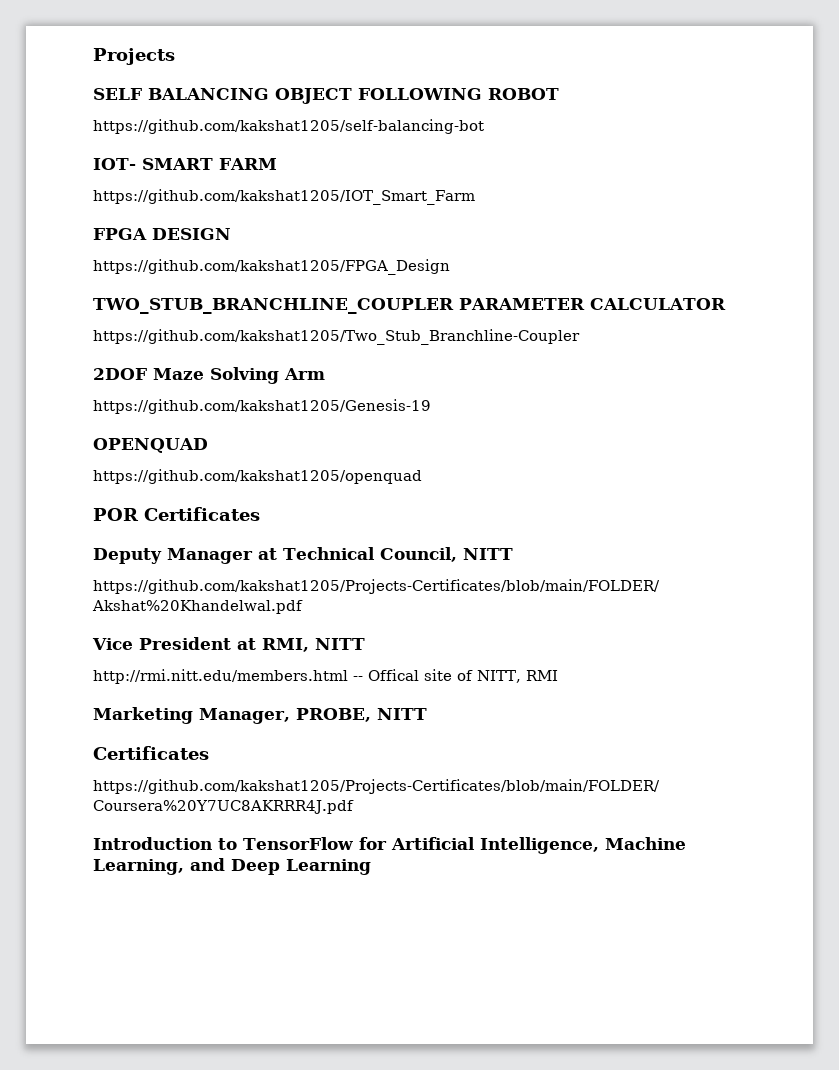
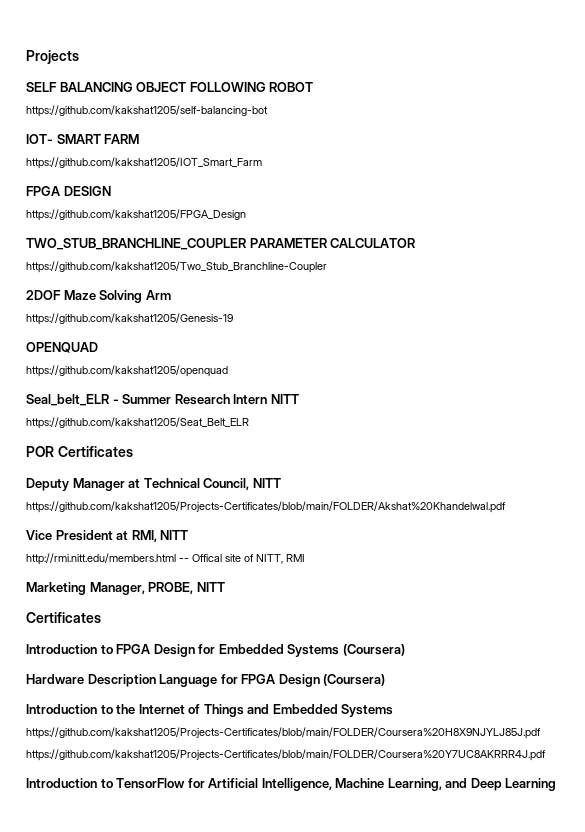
(422, 476) none -> [26,394,299,406] [26,417,249,429] // Seal_belt_ELR - Summer Research Intern NITT // https://github.com/kakshat1205/Seat_Belt_ELR
(209, 753) none -> [26,644,405,657] [26,674,386,687] [26,704,394,717] [26,727,541,739] // Introduction to FPGA Design for Embedded Systems (Coursera) // Hardware Description Language for FPGA Design (Coursera) // Introduction to the Internet of Things and Embedded Systems // https://github.com/kakshat1205/Projects-Certificates/blob/main/FOLDER/Coursera%20H8X9NJYLJ85J.pdf

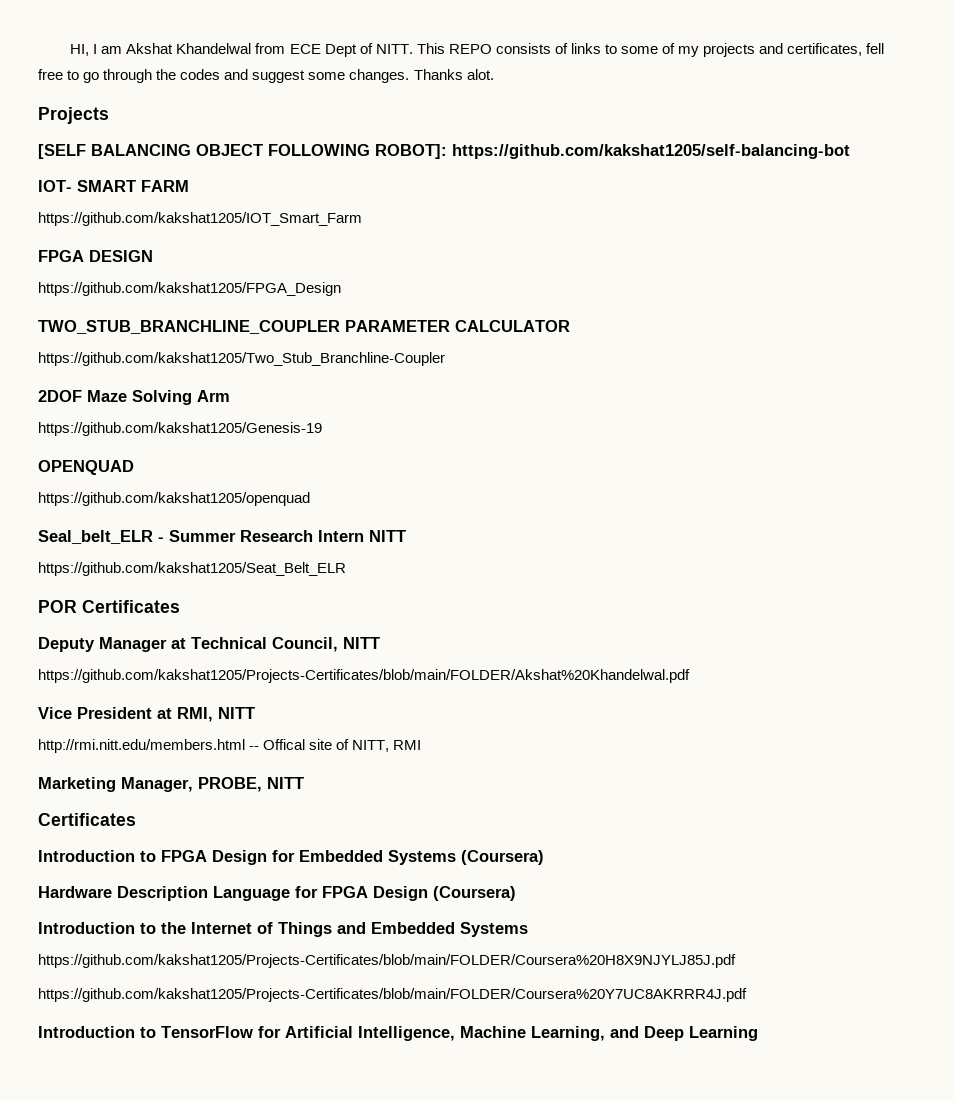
(26, 57) none -> [70,43,885,57] [38,69,494,83] HI, I am Akshat Khandelwal from ECE Dept of NITT. This REPO consists of links to some of my projects and certificates, fell free to go through the codes and suggest some changes. Thanks alot. //
[26,82,57,92] SELF -> [38,144,86,159] [SELF
[269,82,314,92] ROBOT // -> [375,144,447,159] ROBOT]:

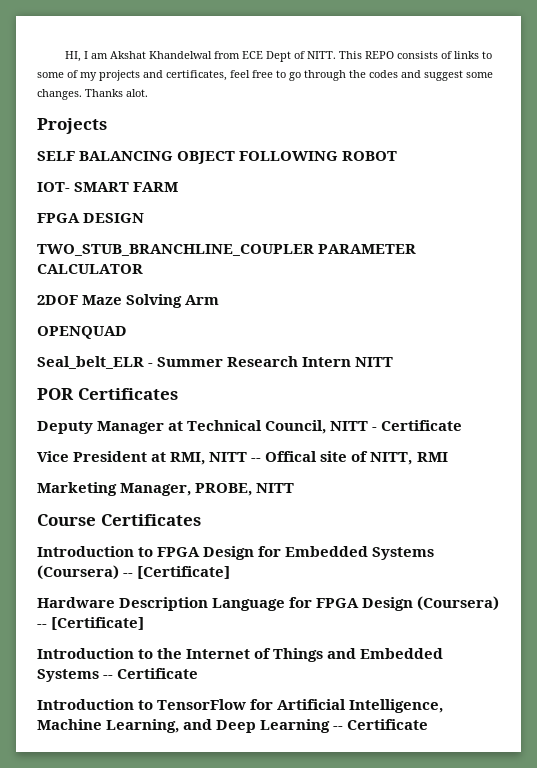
[866,43,885,54] fell -> [230,70,250,78] feel
[38,144,86,159] [SELF -> [37,151,75,161] SELF
[375,144,850,159] ROBOT]: https://github.com/kakshat1205/self-balancing-bot -> [342,151,398,161] ROBOT
[38,212,362,226] // https://github.com/kakshat1205/IOT_Smart_Farm -> (179, 187) none
[38,282,341,296] // https://github.com/kakshat1205/FPGA_Design -> (145, 218) none
[38,352,445,366] // https://github.com/kakshat1205/Two_Stub_Branchline-Coupler -> (143, 269) none
[38,422,322,436] // https://github.com/kakshat1205/Genesis-19 -> (220, 300) none
[38,492,310,506] // https://github.com/kakshat1205/openquad -> (127, 332) none
[38,562,346,576] // https://github.com/kakshat1205/Seat_Belt_ELR -> (394, 362) none
[38,669,690,683] // https://github.com/kakshat1205/Projects-Certificates/blob/main/FOLDER/Akshat%20Khandelwal.pdf -> [372,420,463,431] - Certificate
[38,739,245,753] // http://rmi.nitt.edu/members.html -> (248, 457) none
(304, 783) none -> [37,514,96,526] Course
(544, 857) none -> [123,566,231,579] -- [Certificate]
(516, 893) none -> [37,617,145,630] -- [Certificate]
[38,954,736,968] [38,988,747,1002] // https://github.com/kakshat1205/Projects-Certificates/blob/main/FOLDER/Coursera%20H8X9NJYLJ85J.pdf // https://github.com/kakshat1205/Projects-Certificates/blob/main/FOLDER/Coursera%20Y7UC8AKRRR4J.pdf -> [103,668,199,679] -- Certificate
(758, 1033) none -> [333,719,429,730] -- Certificate

